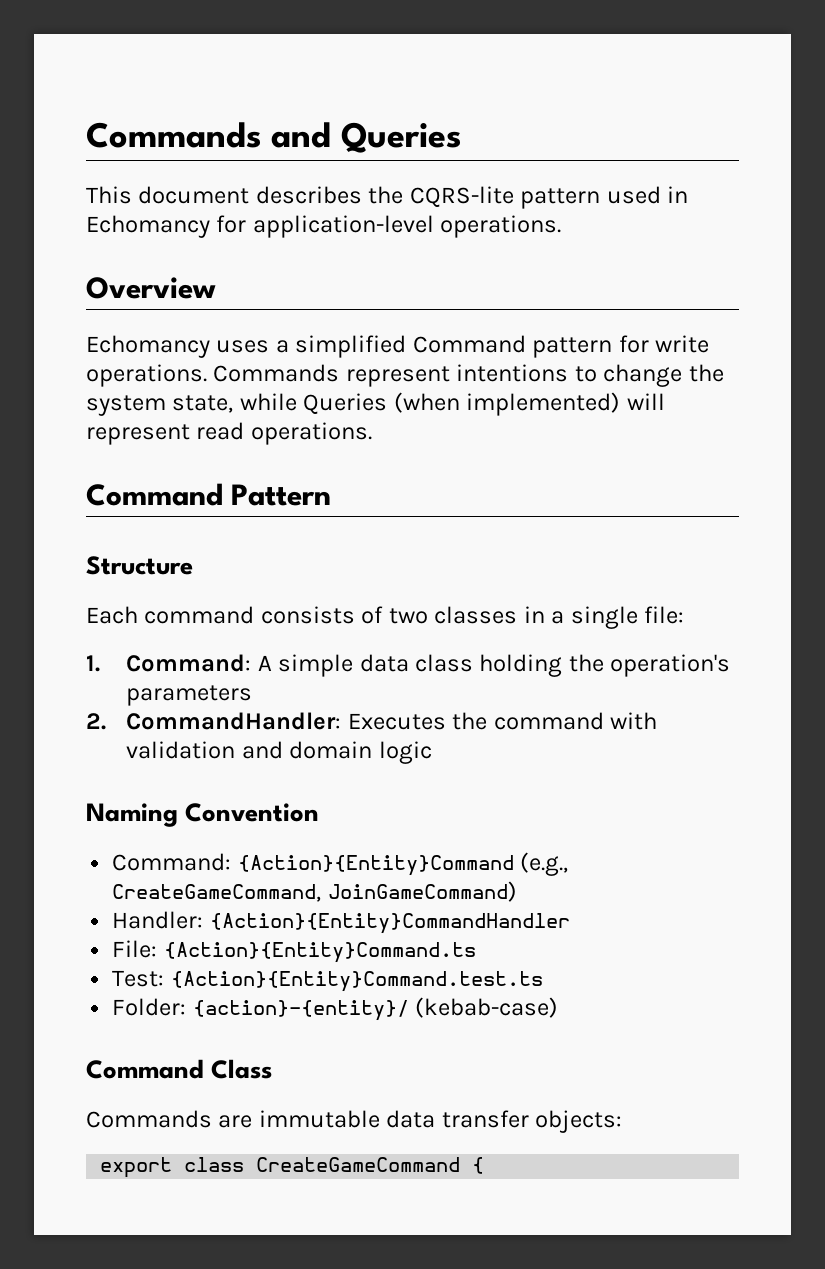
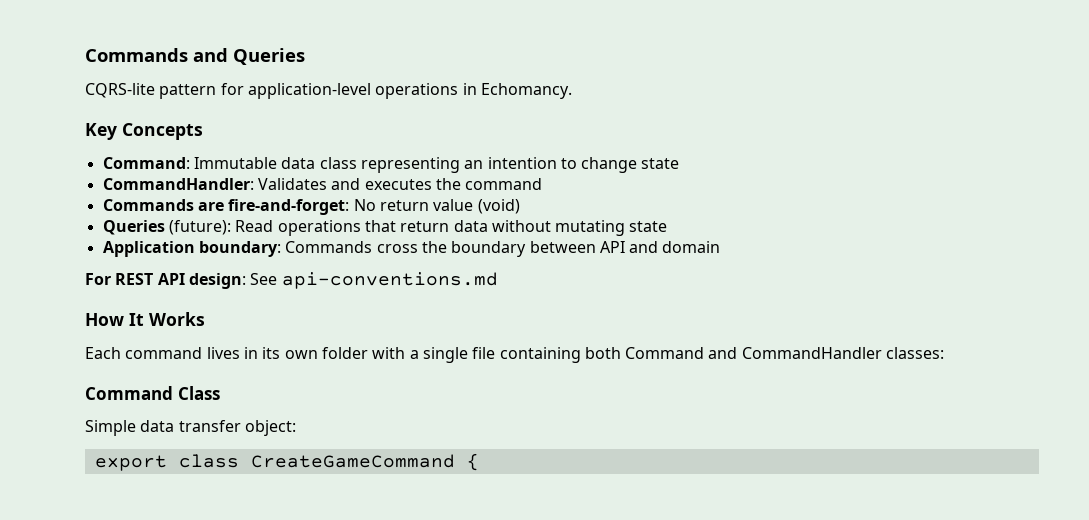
[86,186,689,209] [86,215,562,238] [86,277,216,299] [86,335,710,358] [86,364,724,387] [86,392,665,416] [86,422,372,445] [86,483,332,506] [86,556,193,575] [86,606,685,629] [86,654,731,677] [126,685,253,706] [86,712,657,730] [126,741,432,764] [86,803,320,827] [112,852,569,876] [112,881,517,902] [112,911,570,934] [112,940,476,963] [112,970,543,992] [112,997,559,1021] This document describes the CQRS-lite pattern used in Echomancy for application-level operations. // Overview // Echomancy uses a simplified Command pattern for write operations. Commands represent intentions to change the system state, while Queries (when implemented) will represent read operations. // Command Pattern // Structure // Each command consists of two classes in a single file: // 1. Command: A simple data class holding the operation's parameters // 2. CommandHandler: Executes the command with validation and domain logic // Naming Convention // Command: {Action}{Entity}Command (e.g., CreateGameCommand, JoinGameCommand) // Handler: {Action}{Entity}CommandHandler // File: {Action}{Entity}Command.ts // Test: {Action}{Entity}Command.test.ts // Folder: {action}-{entity}/ (kebab-case) -> [85,83,572,99] [85,123,203,140] [102,157,680,173] [102,178,543,190] [102,199,520,215] [102,220,668,236] [102,241,721,257] [85,272,498,289] [85,312,205,326] [85,347,945,363] CQRS-lite pattern for application-level operations in Echomancy. // Key Concepts // Command: Immutable data class representing an intention to change state // CommandHandler: Validates and executes the command // Commands are fire-and-forget: No return value (void) // Queries (future): Read operations that return data without mutating state // Application boundary: Commands cross the boundary between API and domain // For REST API design: See api-conventions.md // How It Works // Each command lives in its own folder with a single file containing both Command and CommandHandler classes:
[86,1110,380,1128] Commands are immutable -> [85,420,136,436] Simple
[535,1110,623,1133] objects: -> [244,420,296,436] object:

